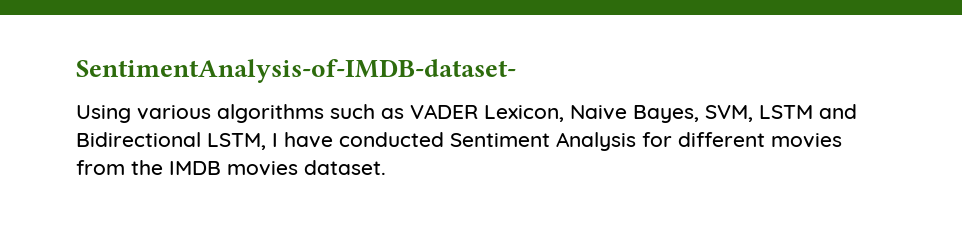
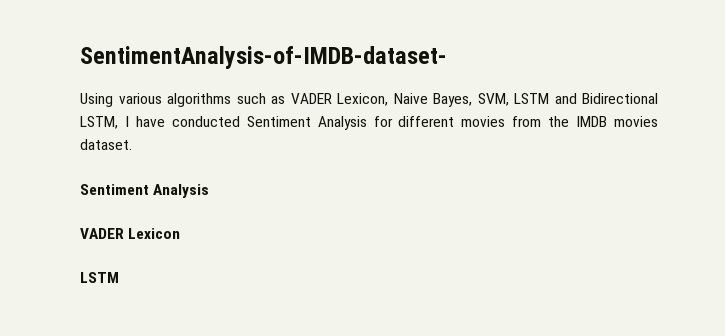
(386, 167) none -> [80,184,210,198] [80,228,181,239] [80,272,119,283] // Sentiment Analysis // VADER Lexicon // LSTM

